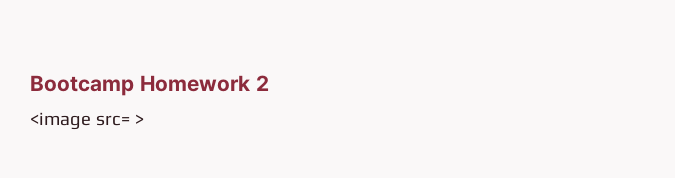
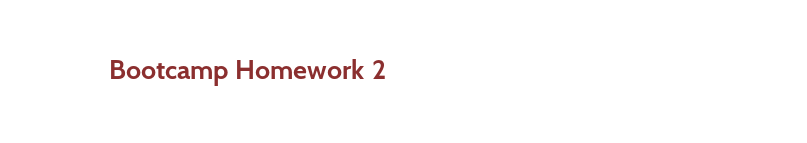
[30,112,144,130] // <image src= > -> (386, 69) none

